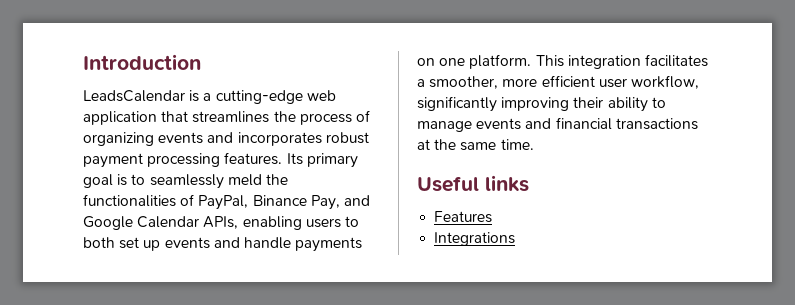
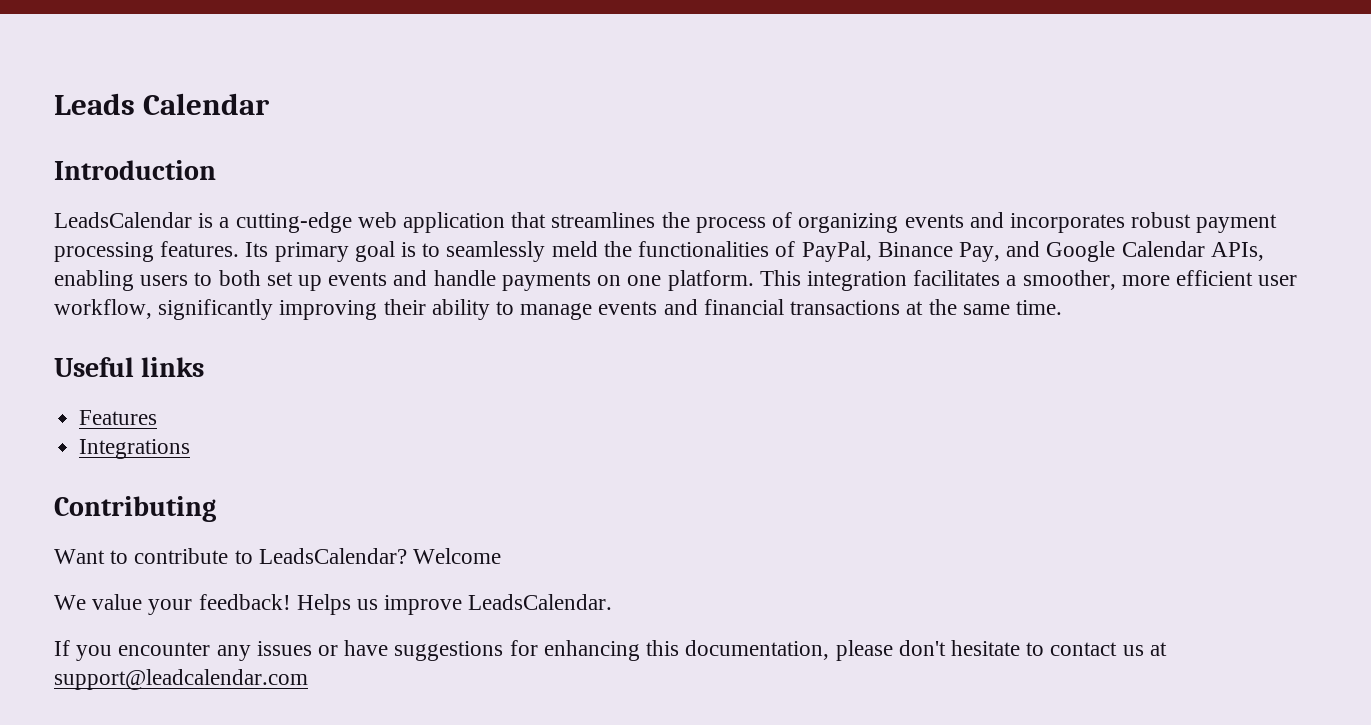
(83, 62) none -> [54,93,271,115] Leads Calendar //
(516, 239) none -> [54,496,216,522] [54,548,502,564] [54,594,613,615] [54,640,1167,661] [54,669,308,690] // Contributing // Want to contribute to LeadsCalendar? Welcome // We value your feedback! Helps us improve LeadsCalendar. // If you encounter any issues or have suggestions for enhancing this documentation, please don't hesitate to contact us at support@leadcalendar.com

